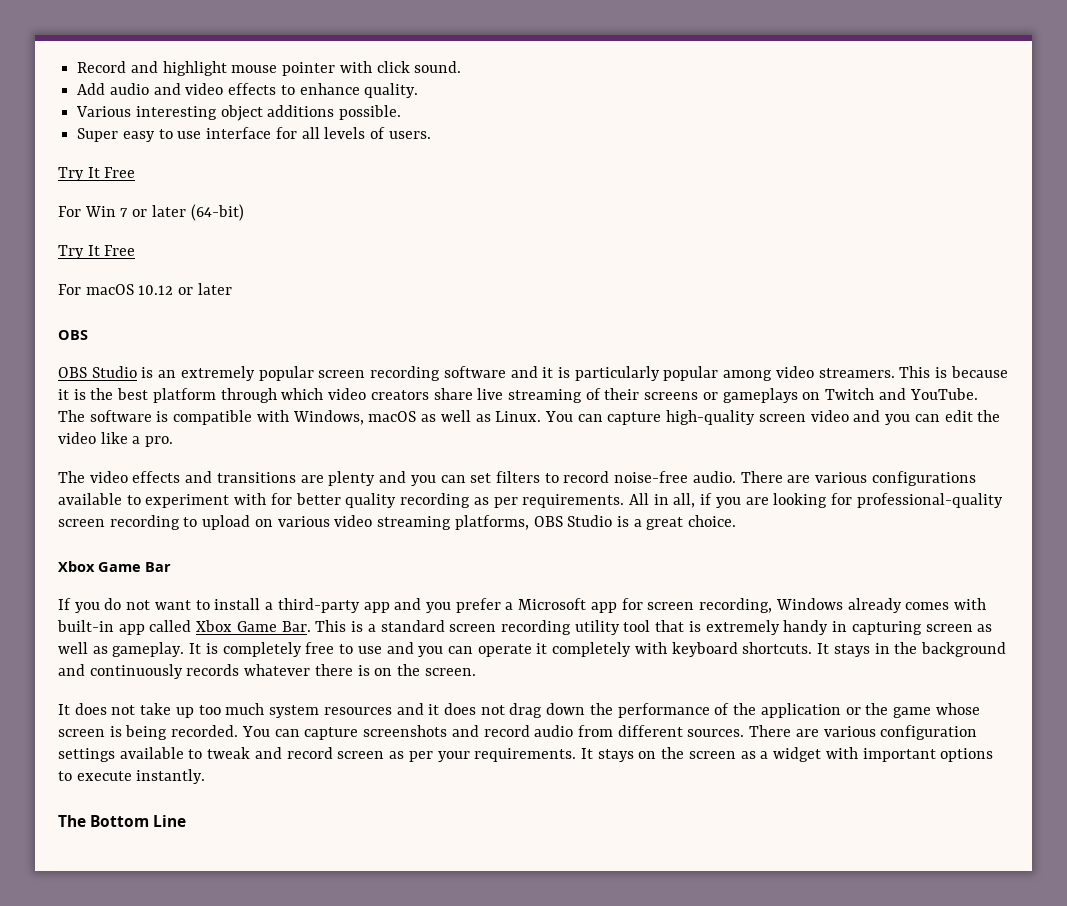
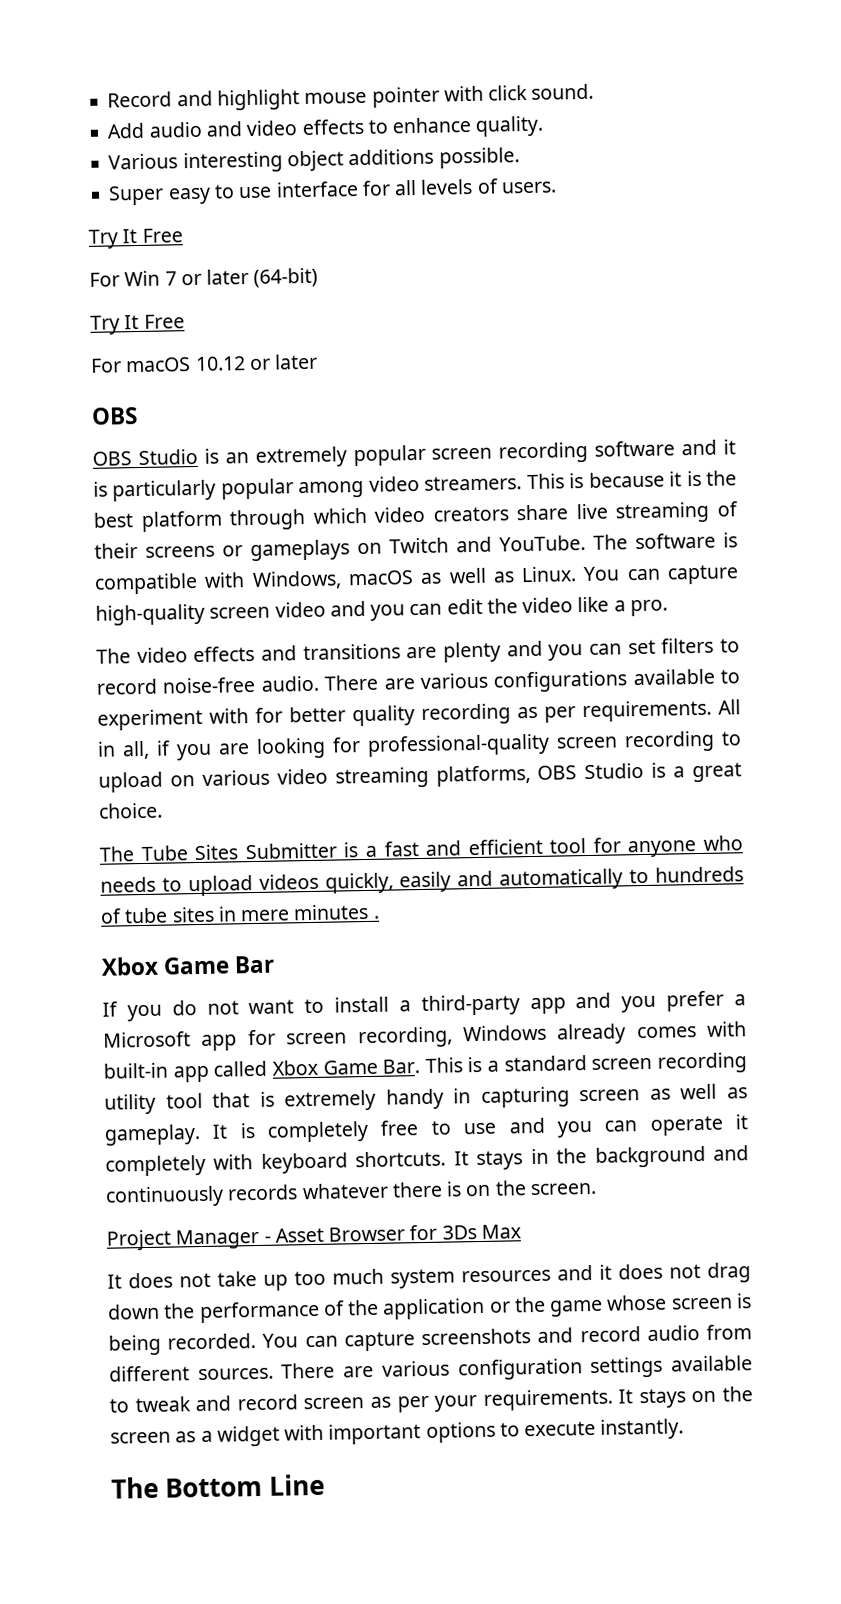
(737, 521) none -> [99,835,743,862] [100,866,745,897] [100,903,380,924] // The Tube Sites Submitter is a fast and efficient tool for anyone who needs to upload videos quickly, easily and automatically to hundreds of tube sites in mere minutes .
(476, 672) none -> [106,1224,521,1251] // Project Manager - Asset Browser for 3Ds Max

